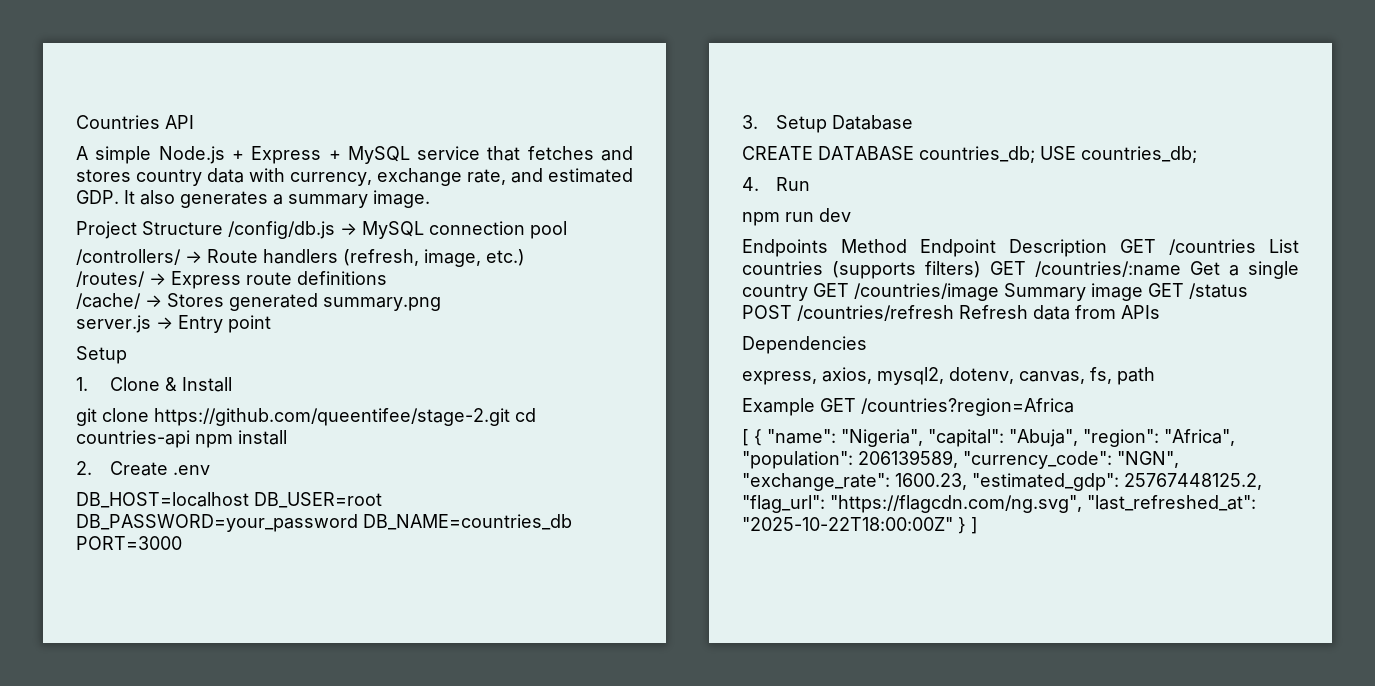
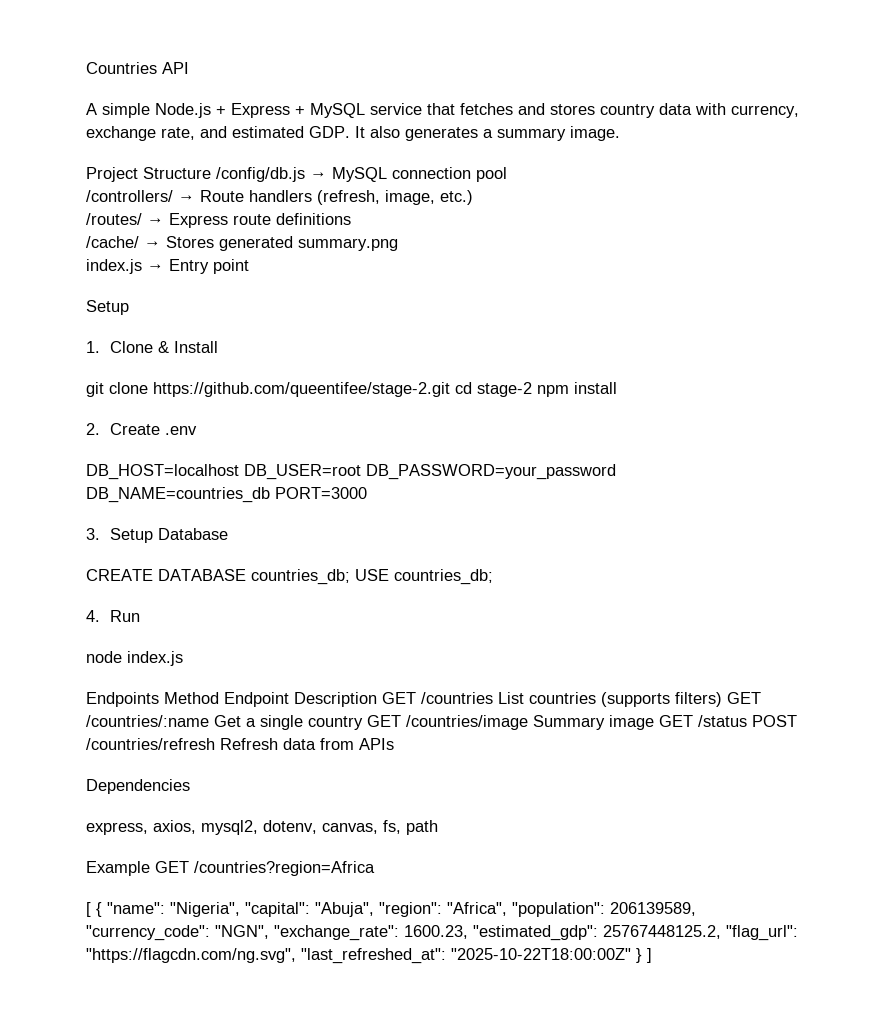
[76,315,151,333] server.js -> [86,259,142,274] index.js
[76,430,190,448] countries-api -> [477,382,532,397] stage-2
[742,208,851,226] npm run dev -> [86,651,183,666] node index.js

